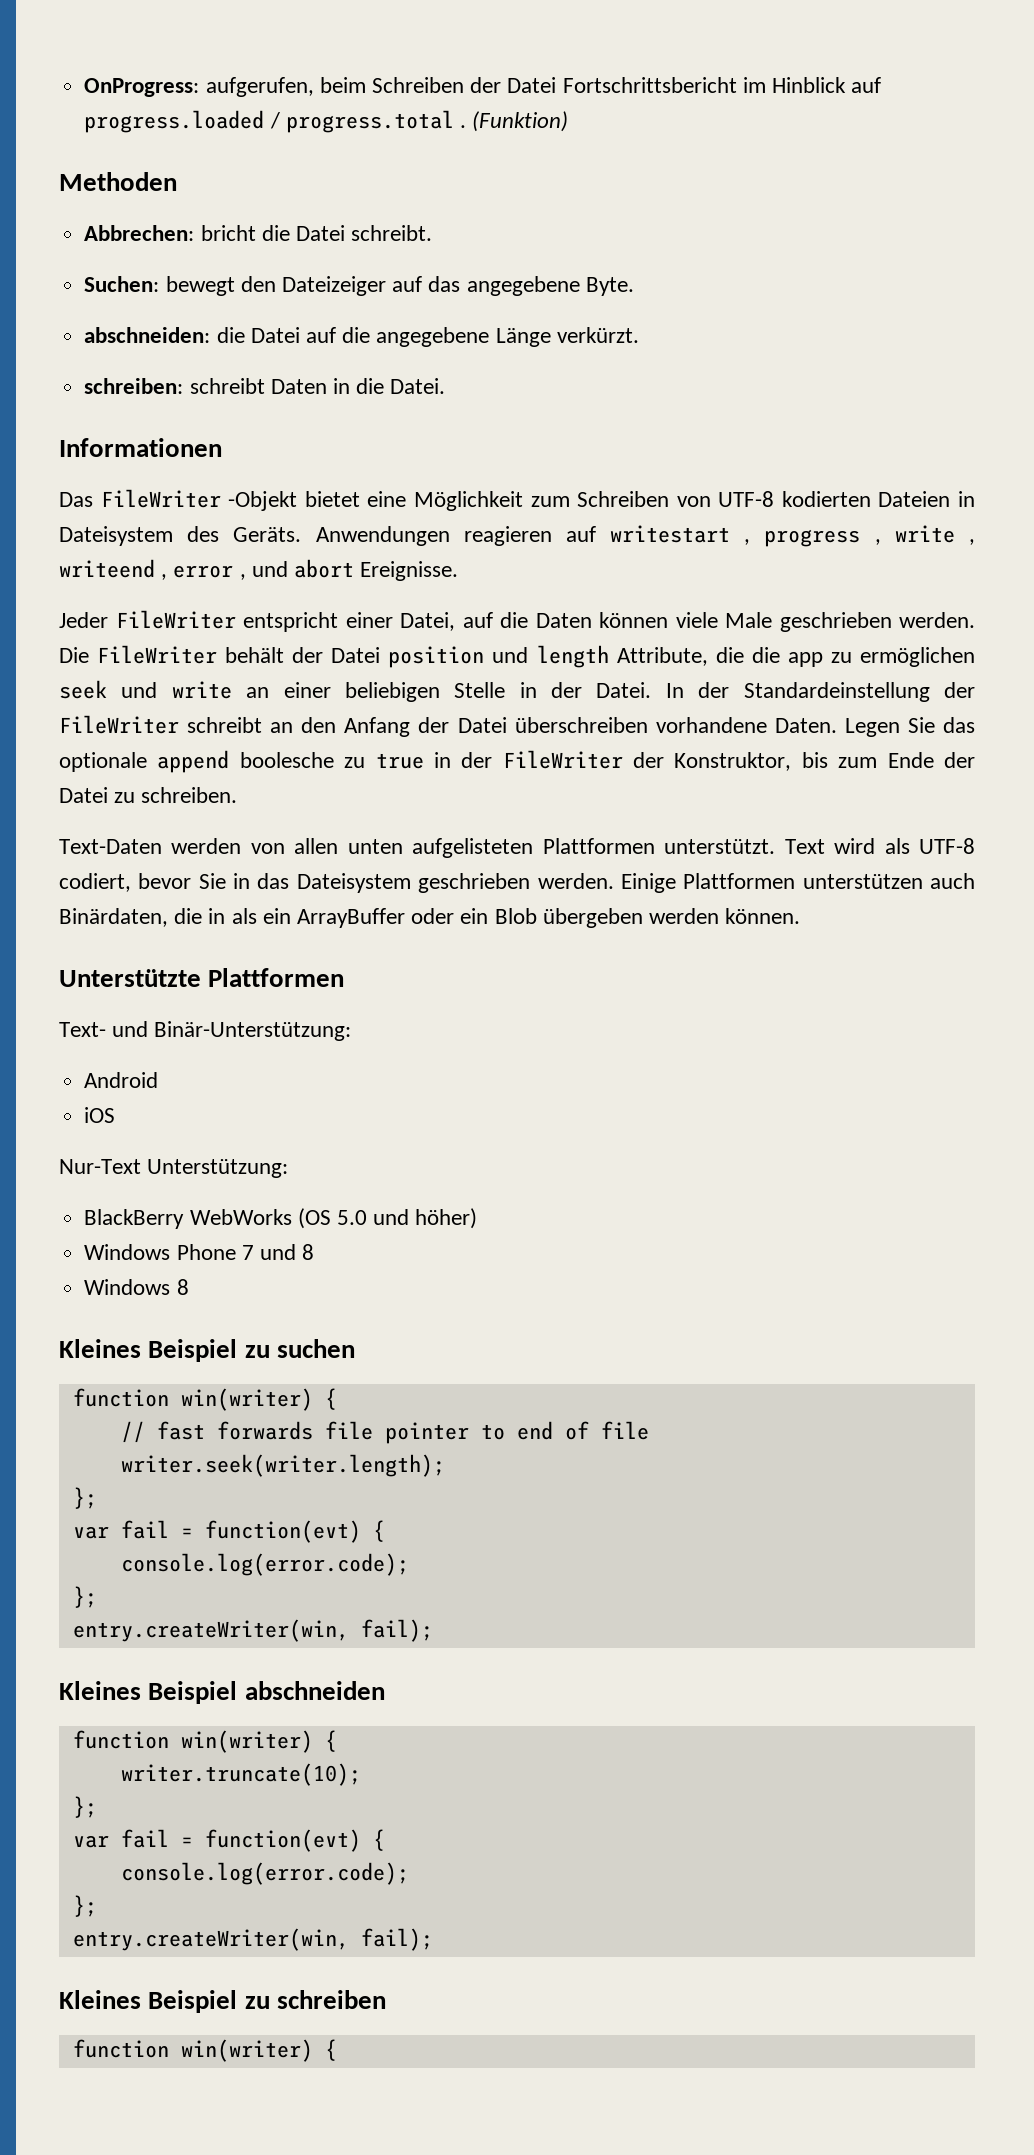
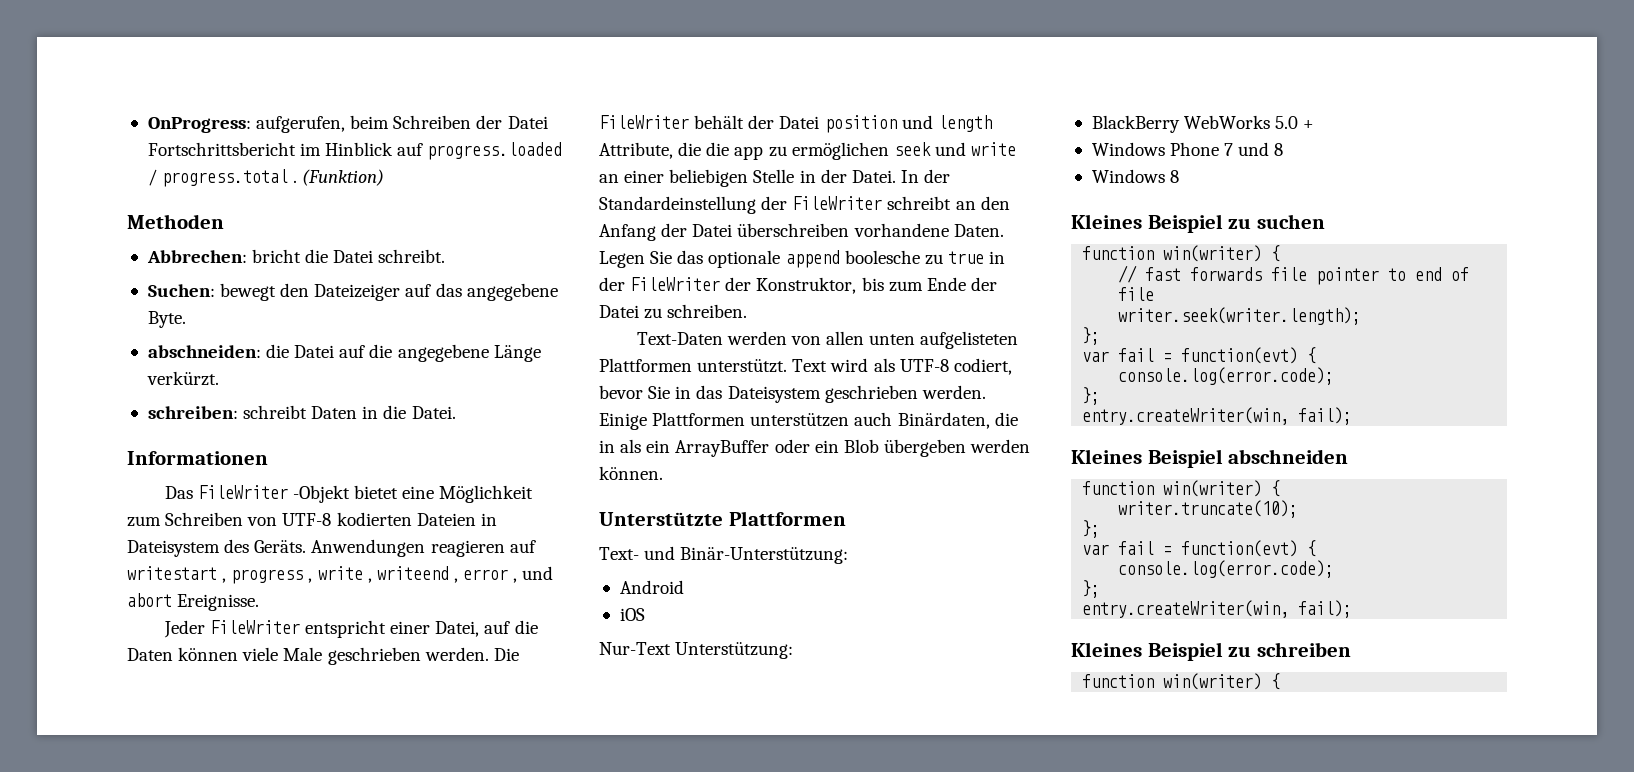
[297,1208,478,1229] (OS 5.0 und höher) -> [1275,116,1315,129] 5.0 +

